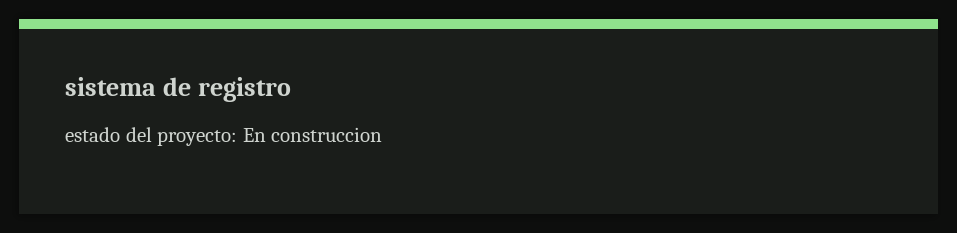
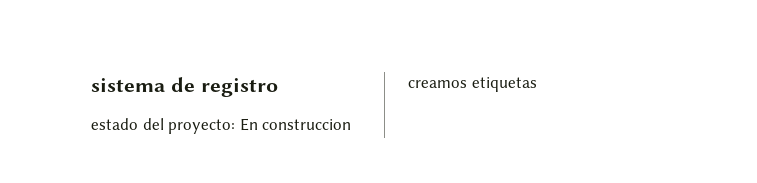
(383, 134) none -> [408,77,537,92] creamos etiquetas

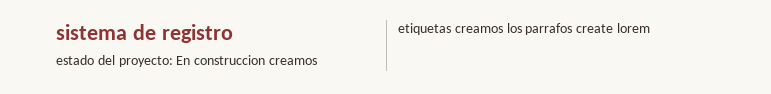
(537, 84) none -> [454,23,650,35] creamos los parrafos create lorem

